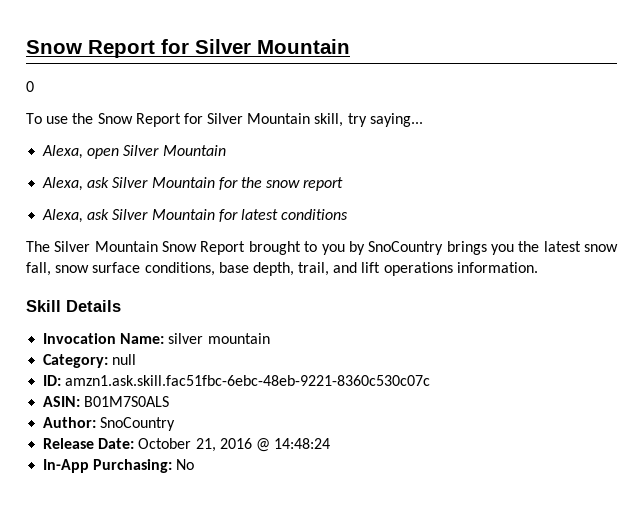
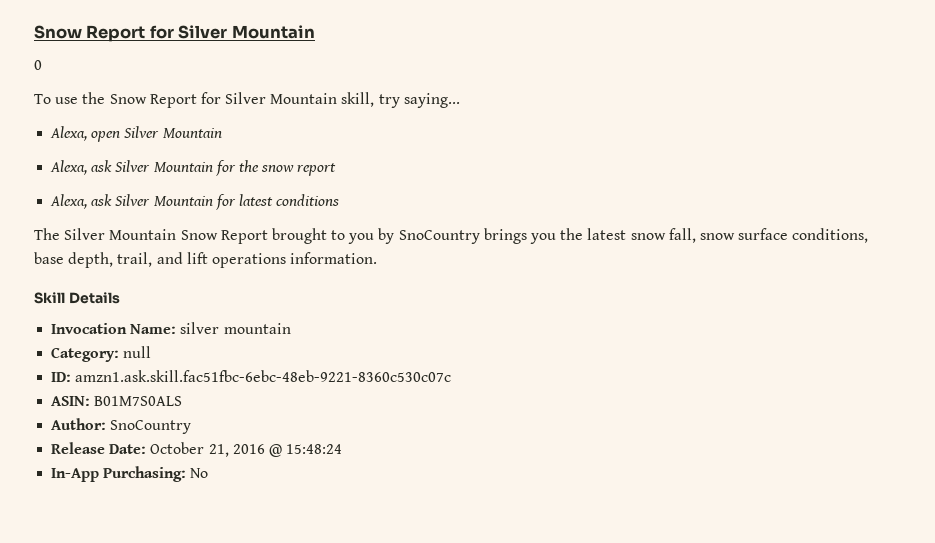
[274,438,331,449] 14:48:24 -> [286,444,343,454] 15:48:24

